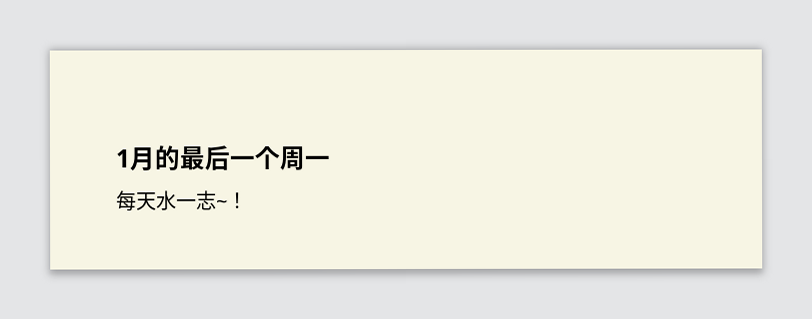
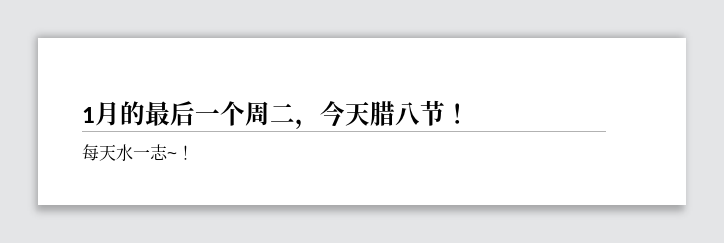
[304,155,331,168] 一 -> [270,100,470,129] 二，今天腊八节！

